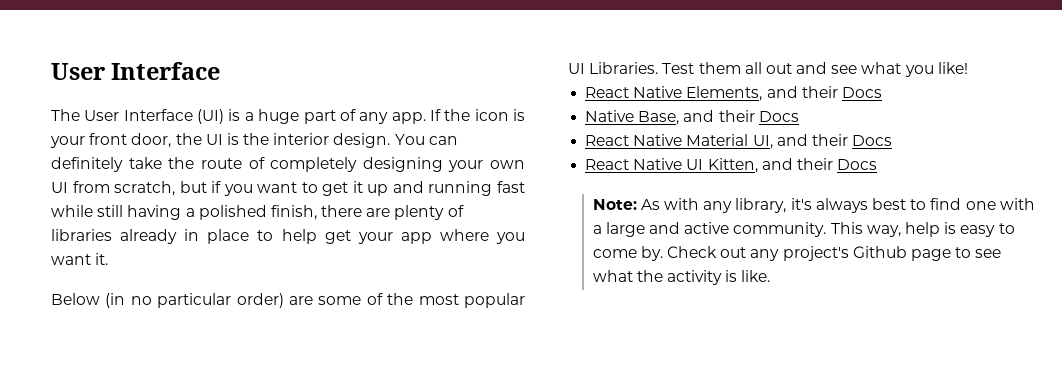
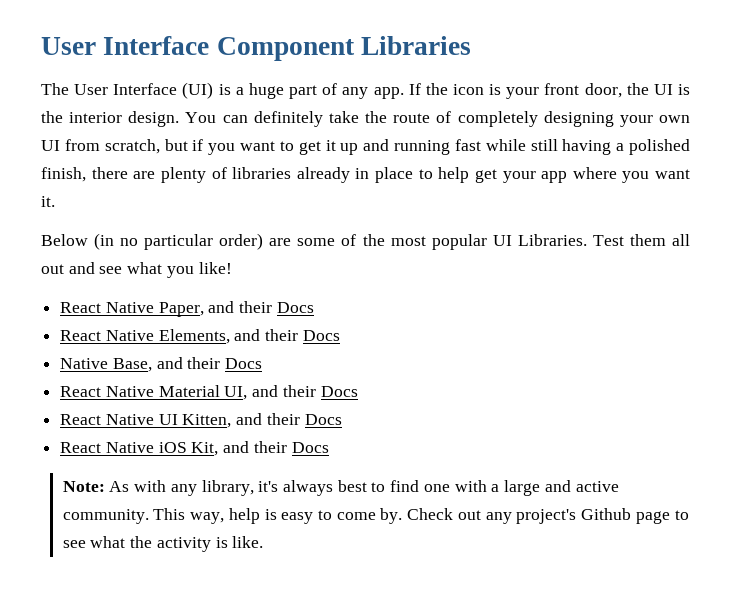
[51,62,221,80] User Interface -> [41,36,472,61] User Interface Component Libraries
(968, 68) none -> [60,301,314,317] // React Native Paper, and their Docs
(878, 164) none -> [60,441,329,456] // React Native iOS Kit, and their Docs

